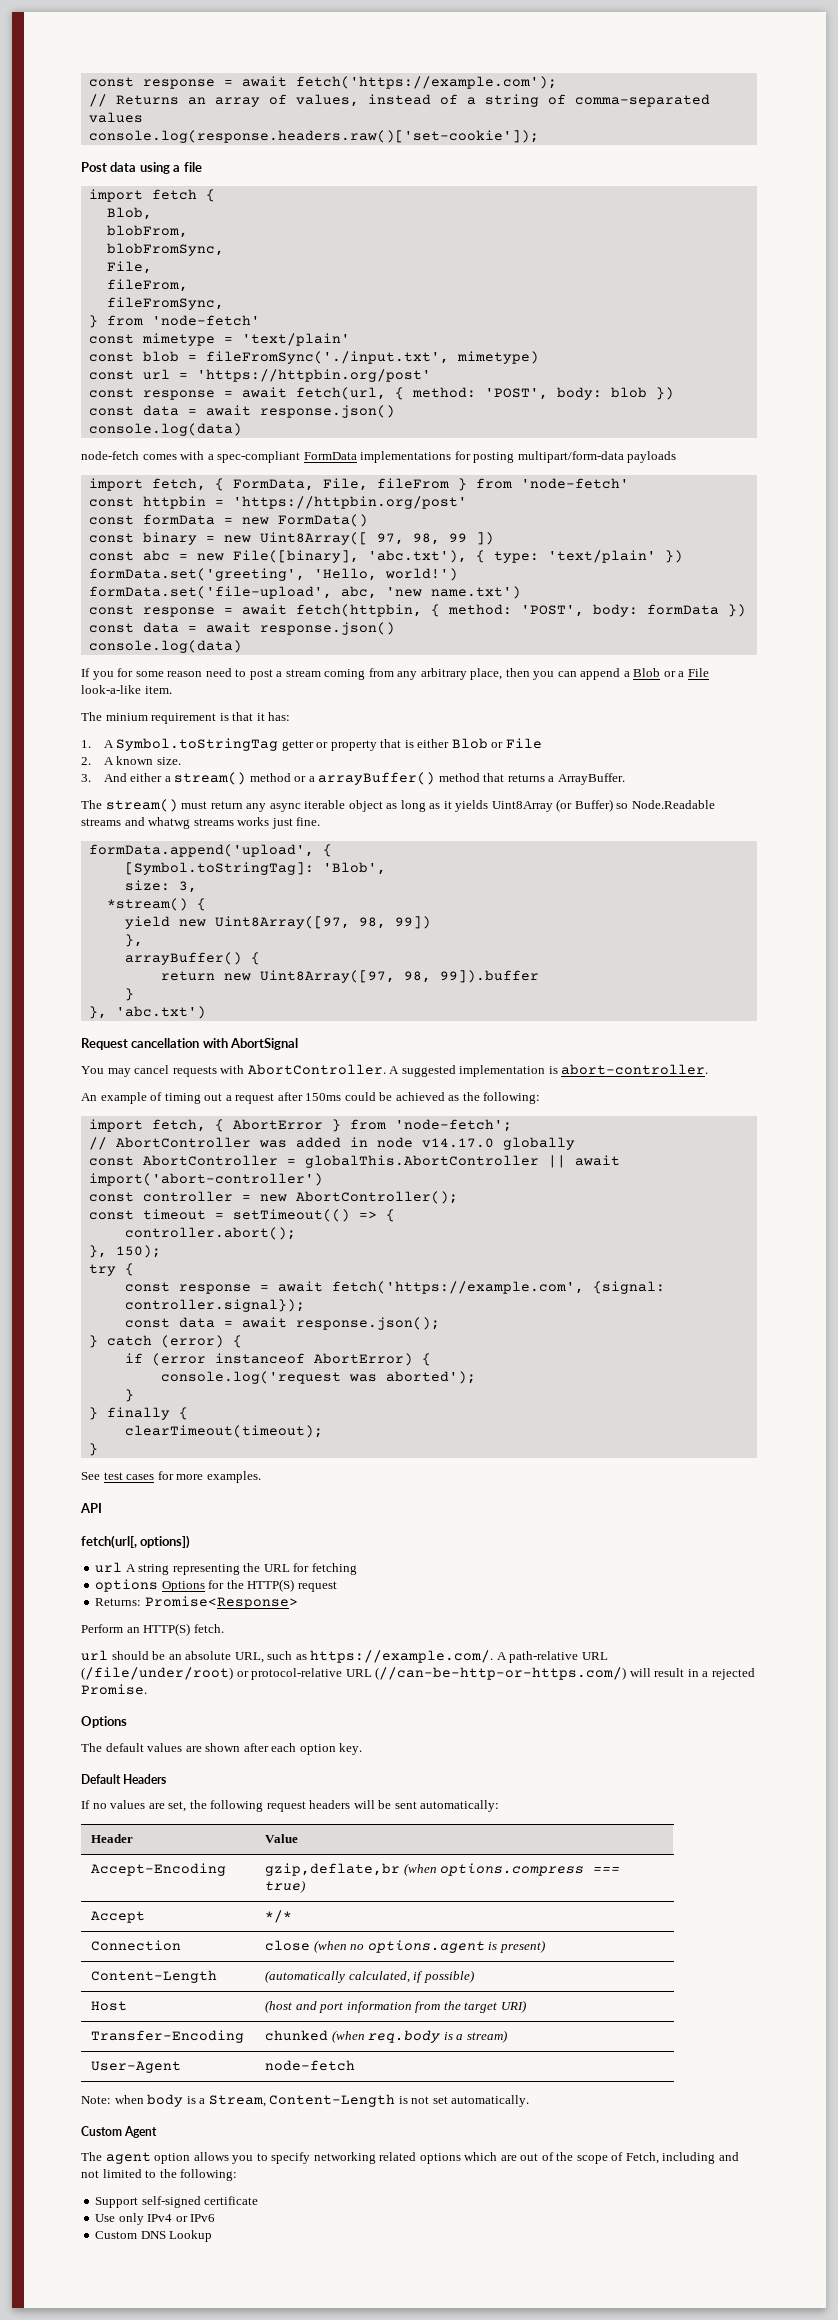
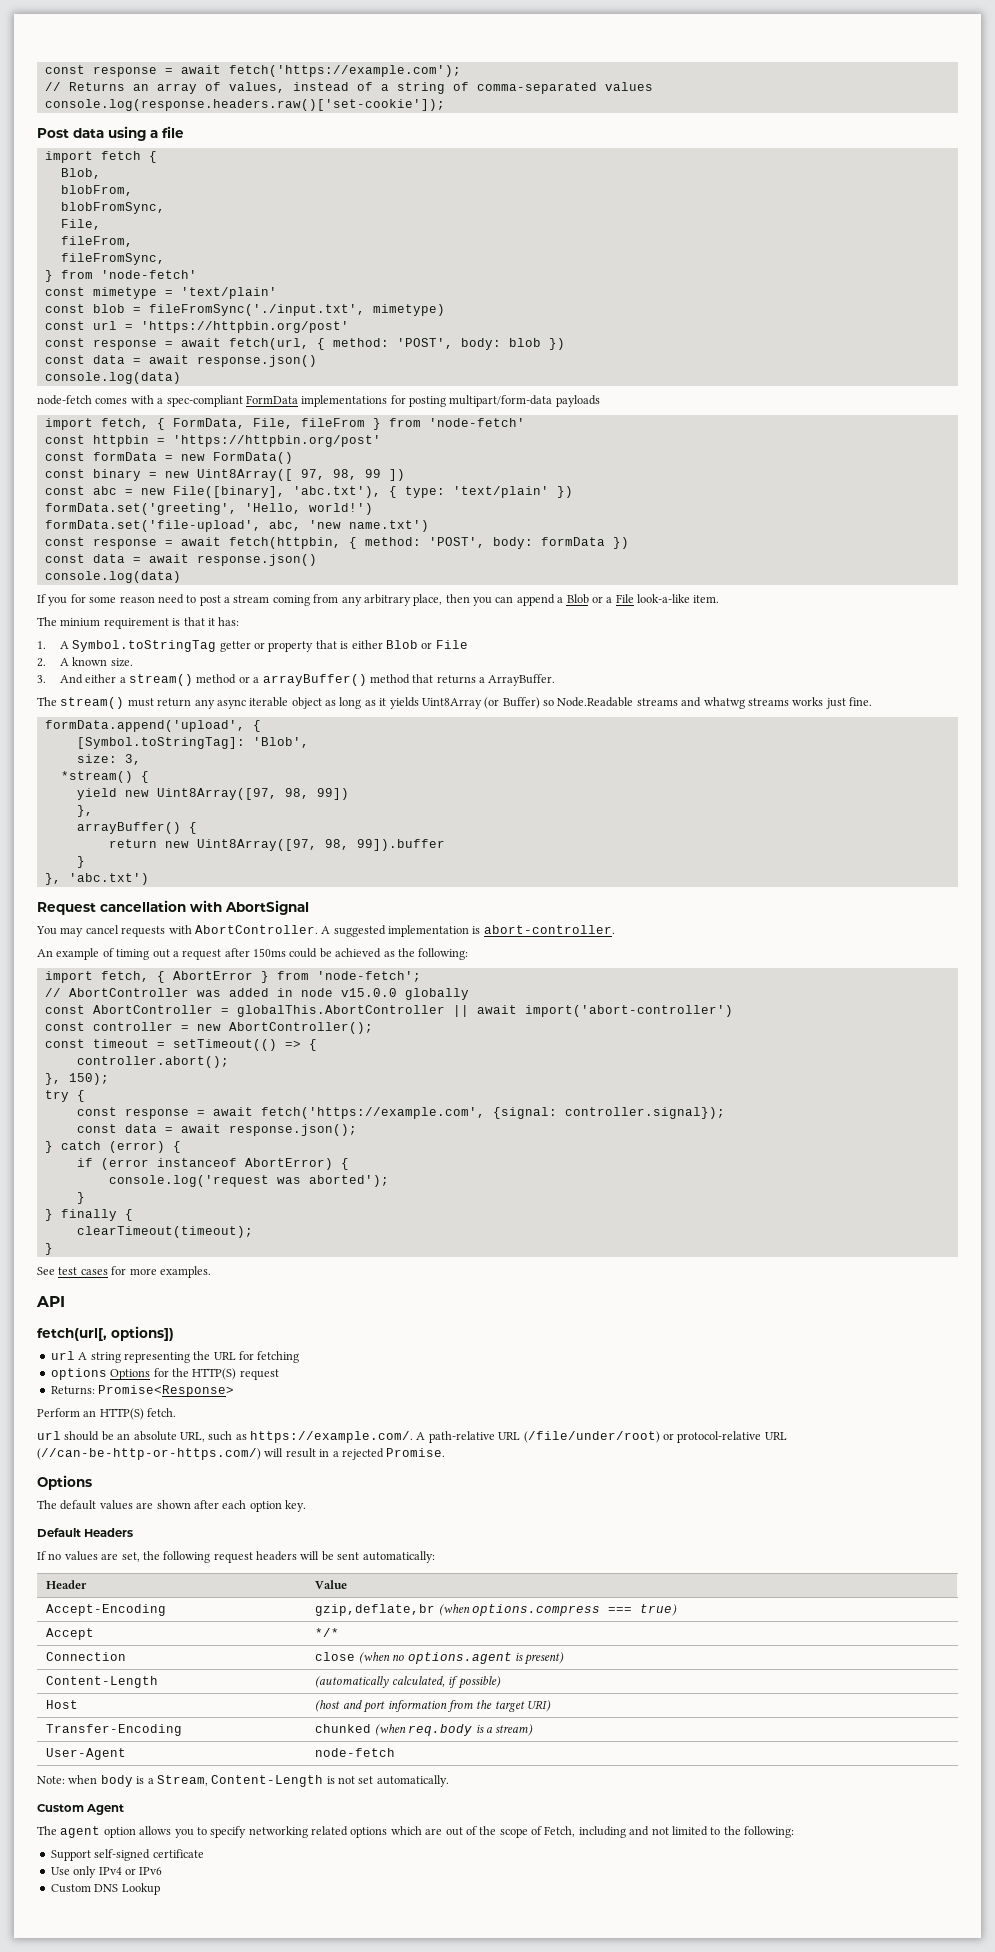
[421,1138,494,1148] v14.17.0 -> [340,988,397,997] v15.0.0

